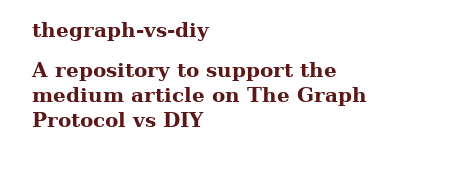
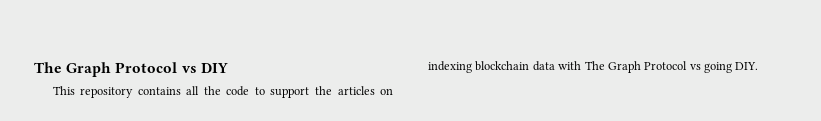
[32,22,210,41] [31,62,337,81] [32,87,240,102] thegraph-vs-diy // A repository to support the medium article on -> (34, 67) none
(204, 119) none -> [52,86,393,98] [428,61,759,73] // This repository contains all the code to support the articles on indexing blockchain data with The Graph Protocol vs going DIY.

